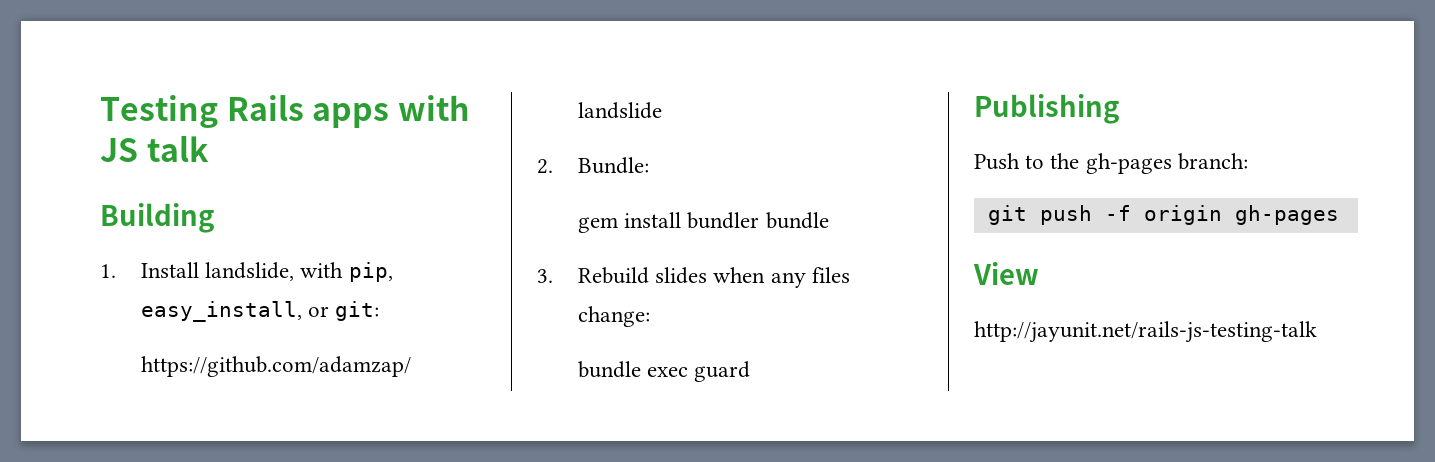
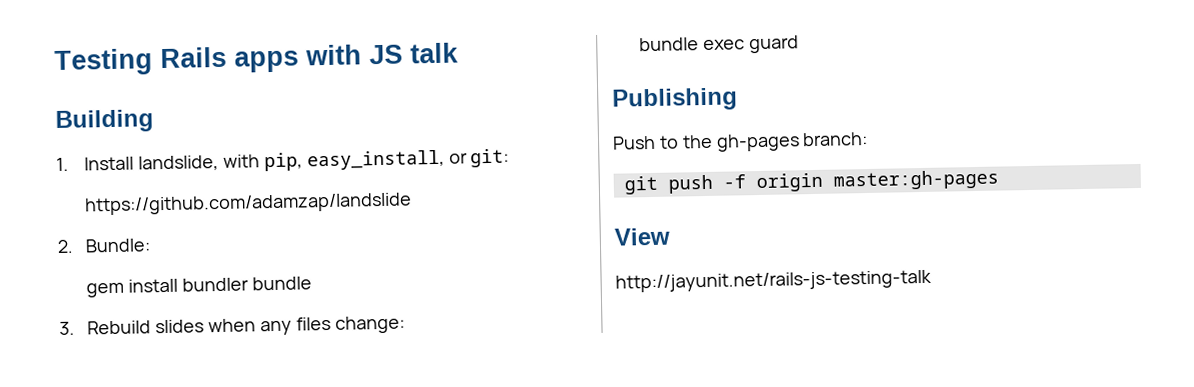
[1234,205,1339,225] gh-pages -> [832,169,999,191] master:gh-pages

